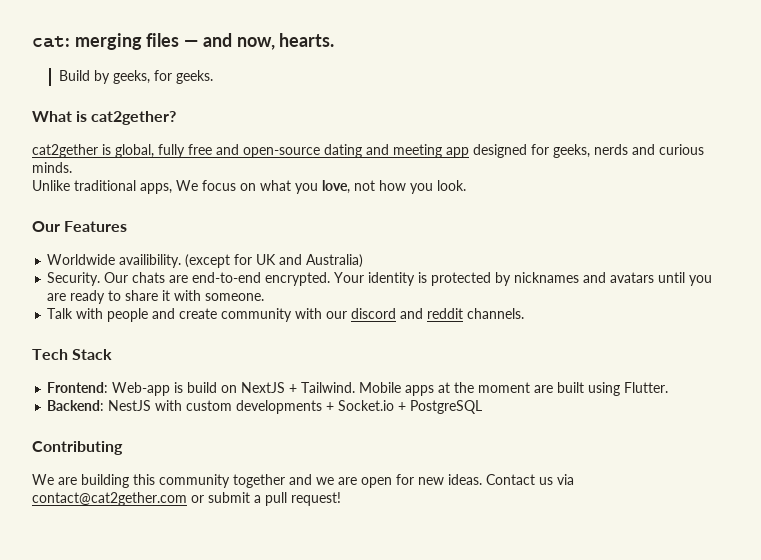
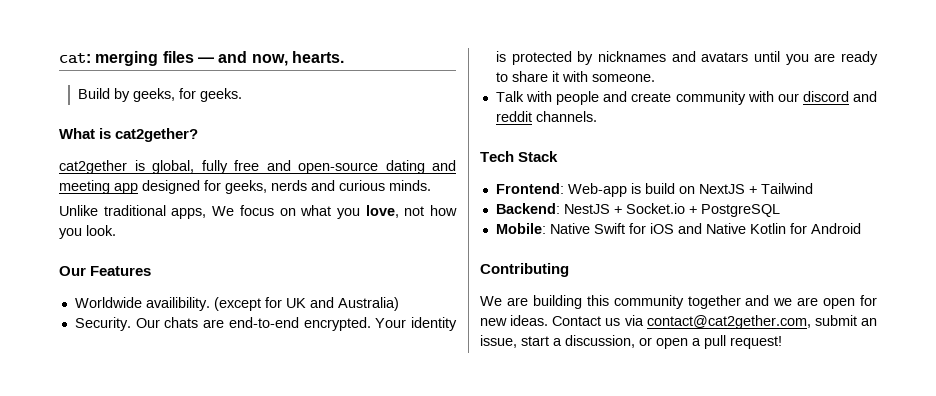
[301,382,669,396] Tailwind. Mobile apps at the moment are built using Flutter. -> [760,183,813,194] Tailwind
[155,400,323,414] with custom developments -> (610, 209) none
(483, 407) none -> [495,223,861,234] // Mobile: Native Swift for iOS and Native Kotlin for Android
[32,492,250,506] contact@cat2gether.com or submit -> [646,315,877,329] [480,335,688,349] contact@cat2gether.com, submit an issue, start a discussion, or open

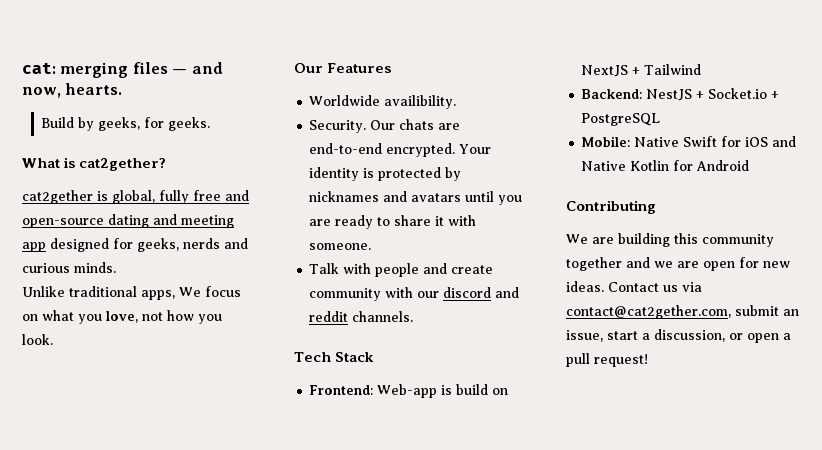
[213,297,399,311] (except for UK and Australia) -> (457, 102) none

